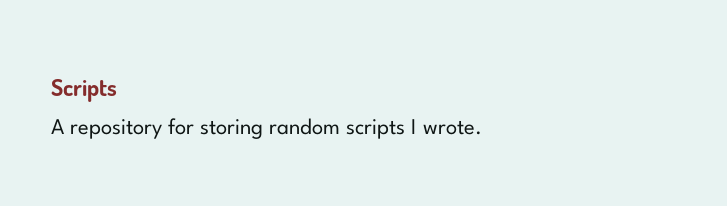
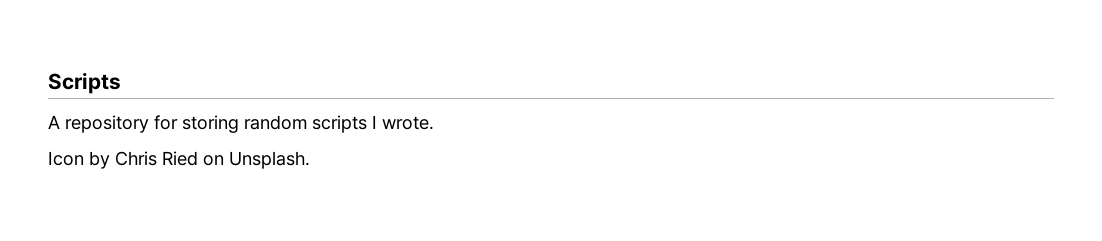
(482, 127) none -> [48,151,310,169] // Icon by Chris Ried on Unsplash.

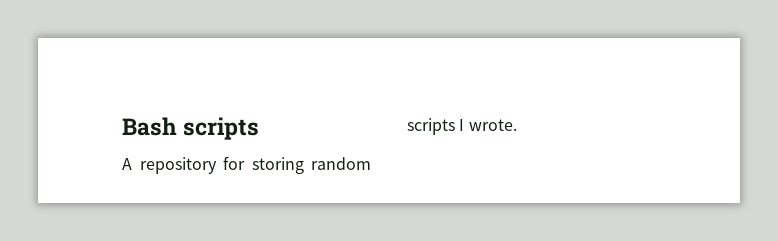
[48,72,121,94] Scripts -> [122,117,260,140] Bash scripts
[48,151,310,169] // Icon by Chris Ried on Unsplash. -> (517, 125) none

